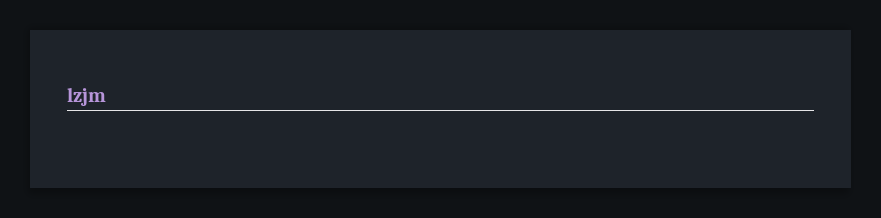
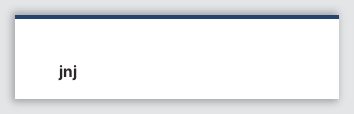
[67,87,106,106] lzjm -> [58,65,77,81] jnj

